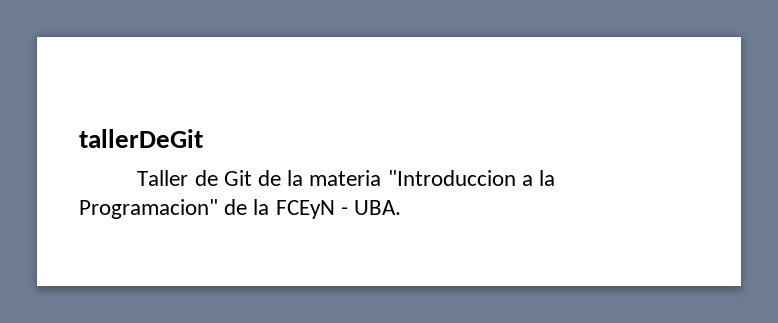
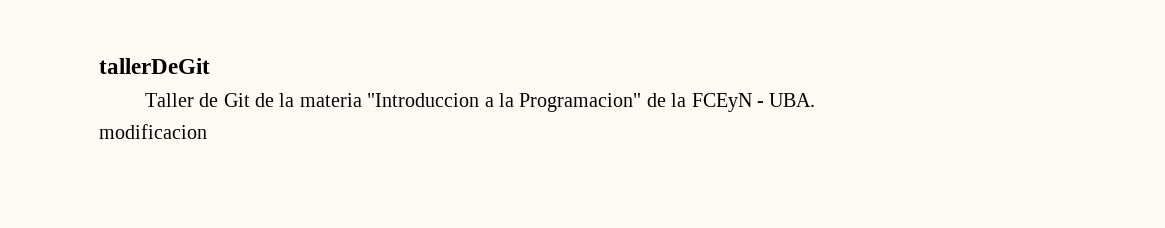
(402, 207) none -> [99,124,207,139] // modificacion

